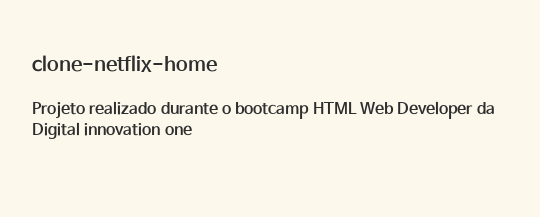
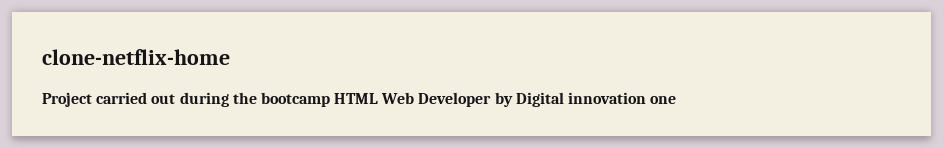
[32,101,231,119] Projeto realizado durante o -> [42,92,257,107] Project carried out during the
[476,102,495,114] da -> [494,92,513,107] by

